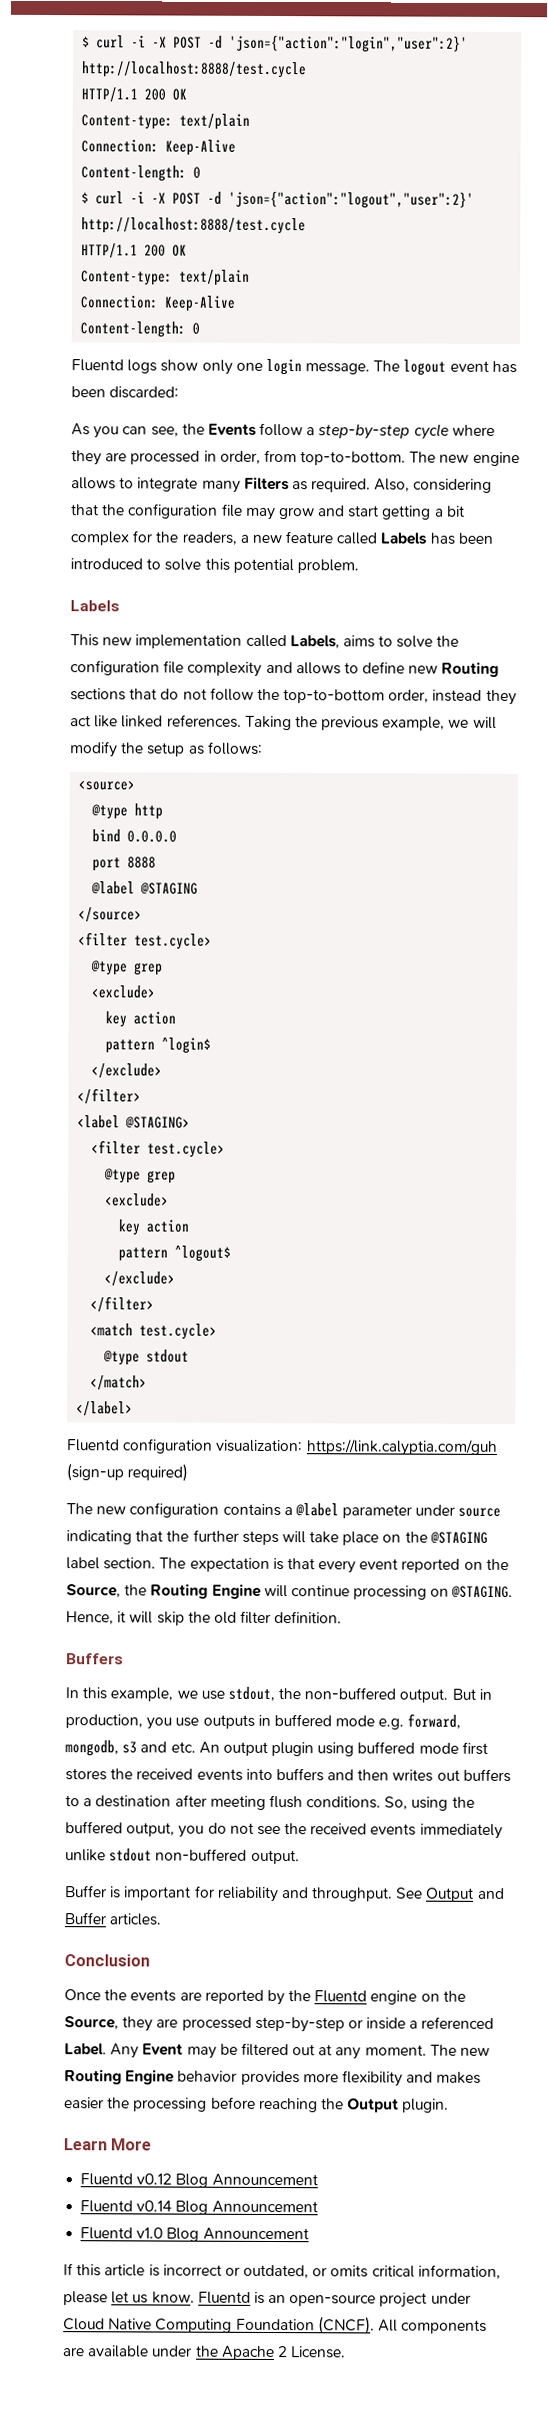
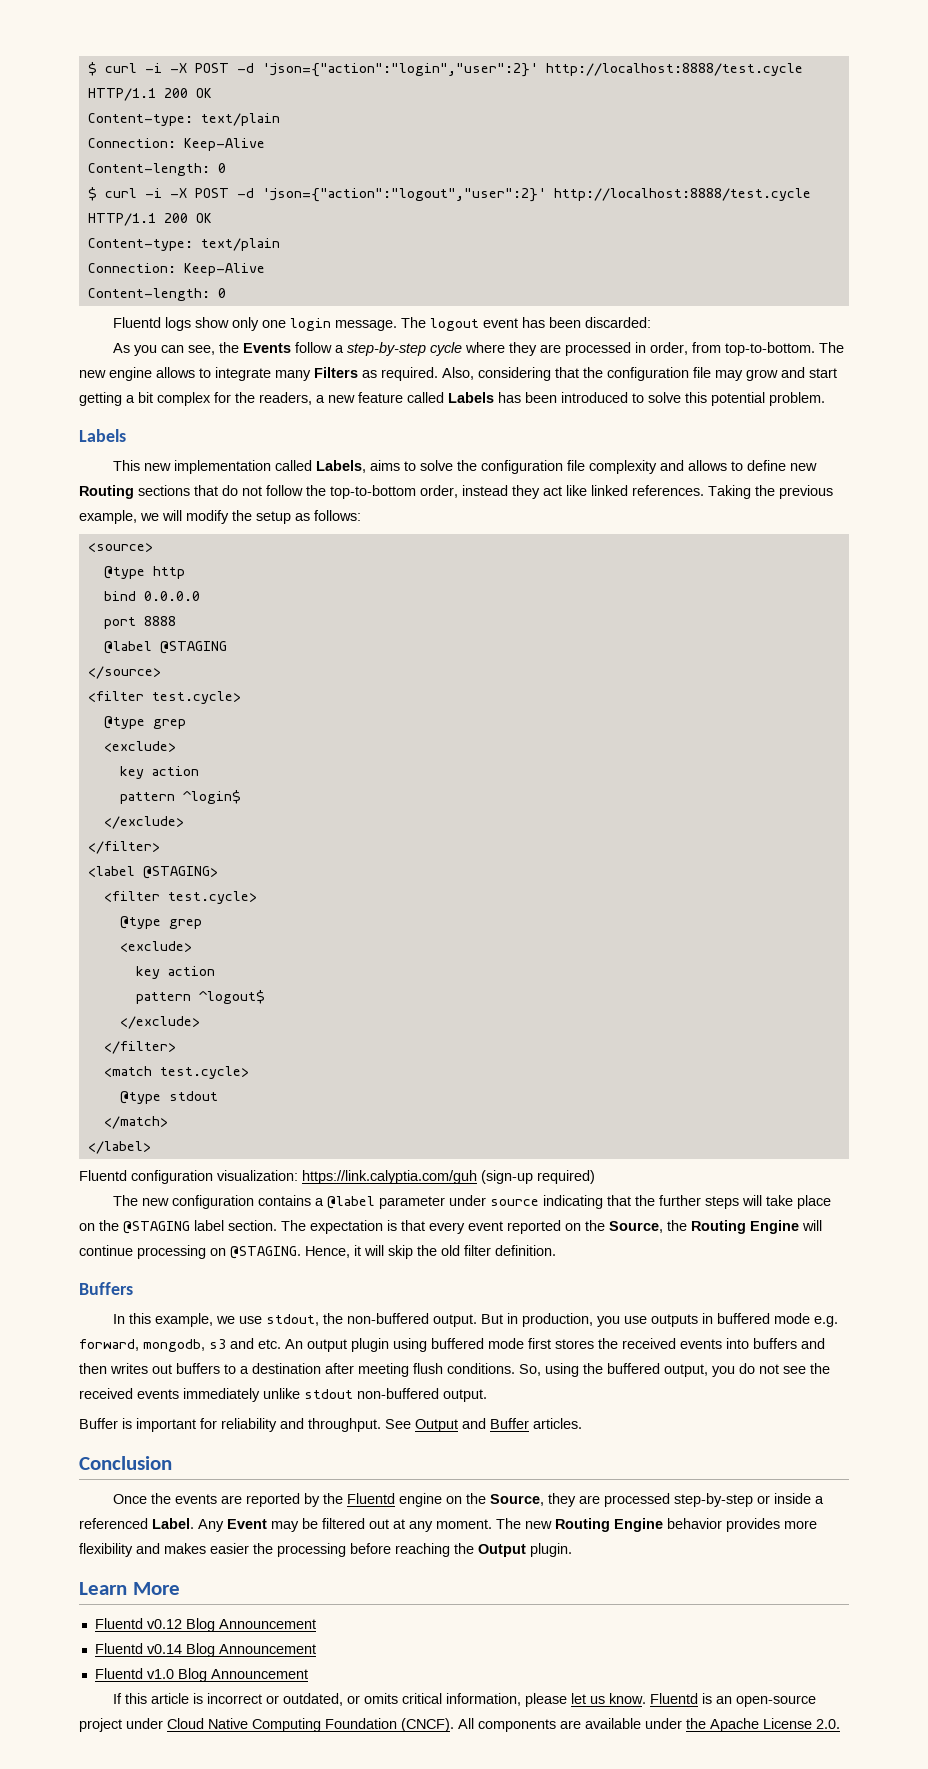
[277,2346,347,2359] 2 License. -> [763,1718,840,1729] License 2.0.

